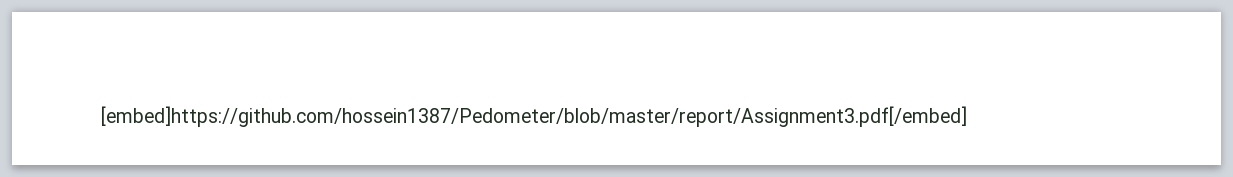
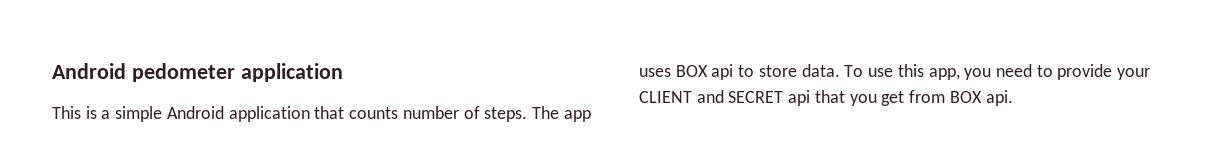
[101,106,967,127] [embed]https://github.com/hossein1387/Pedometer/blob/master/report/Assignment3.pdf[/embed] -> [52,63,343,82] [52,106,591,122] [639,64,1151,80] [639,90,1013,106] Android pedometer application // This is a simple Android application that counts number of steps. The app uses BOX api to store data. To use this app, you need to provide your CLIENT and SECRET api that you get from BOX api.

